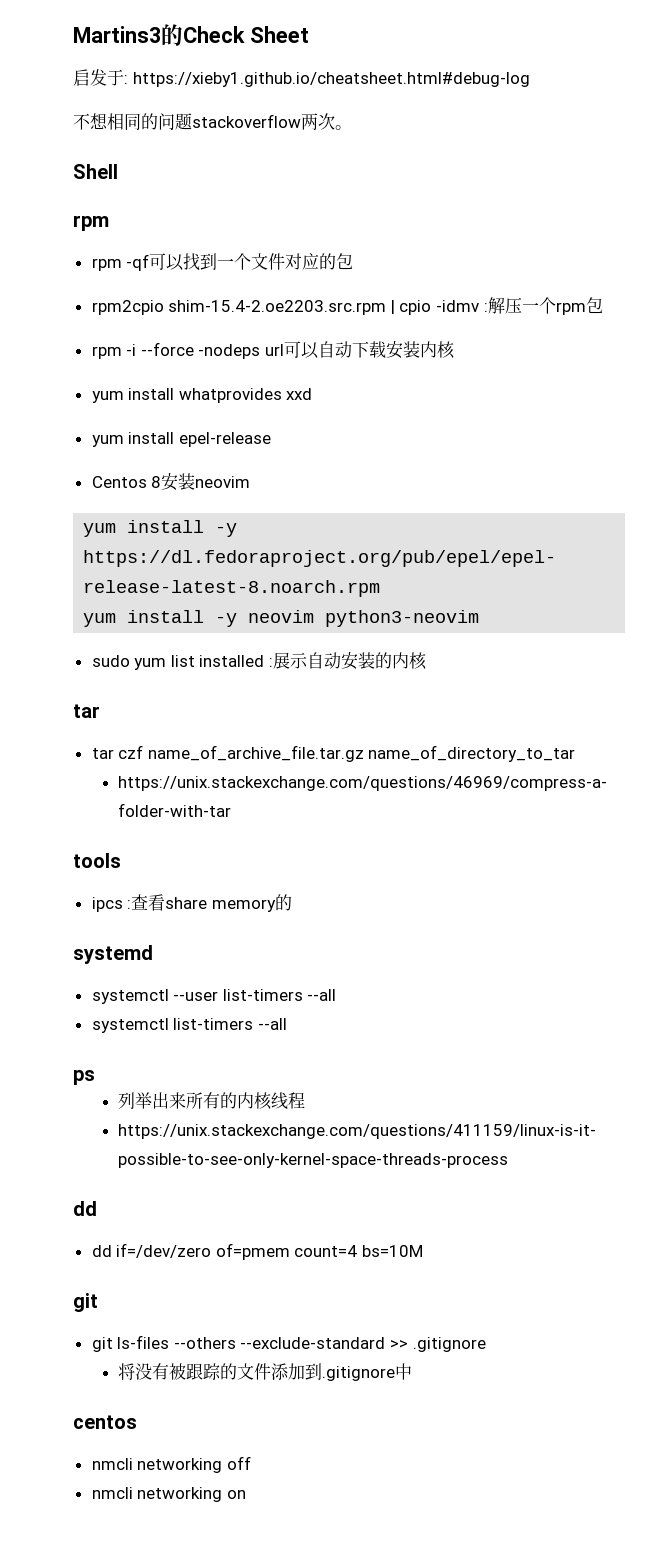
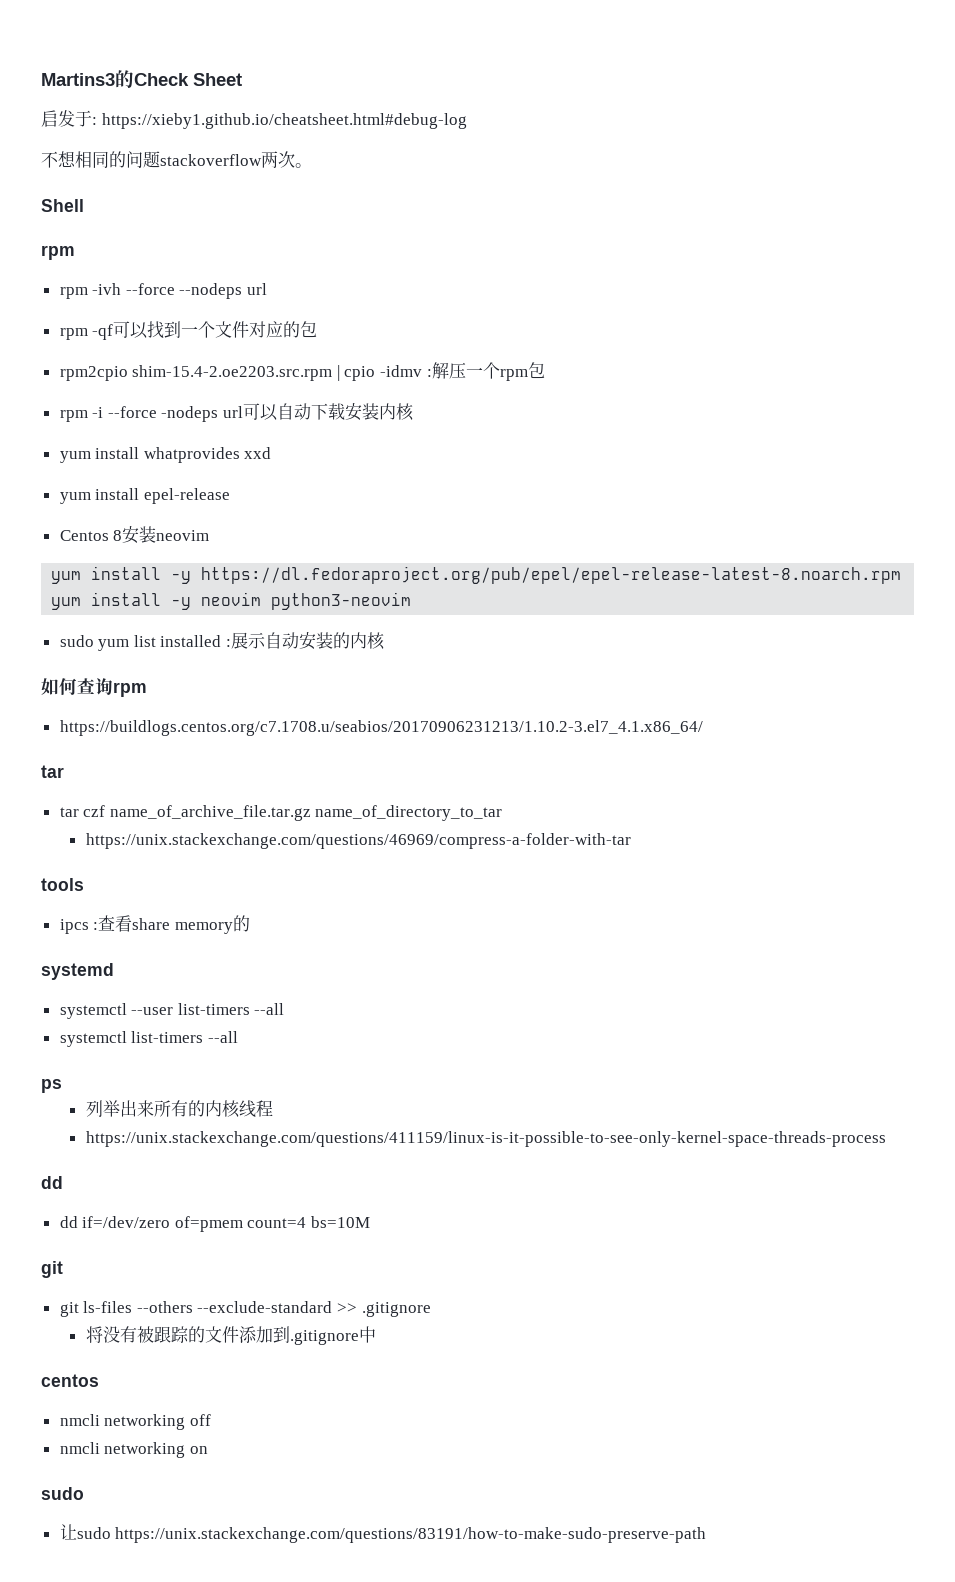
(109, 223) none -> [59,283,268,299] // rpm -ivh --force --nodeps url
(428, 661) none -> [41,678,147,697] [59,720,703,736] // 如何查询rpm // https://buildlogs.centos.org/c7.1708.u/seabios/20170906231213/1.10.2-3.el7_4.1.x86_64/
(246, 1494) none -> [41,1487,84,1500] [59,1524,707,1543] // sudo // 让sudo https://unix.stackexchange.com/questions/83191/how-to-make-sudo-preserve-path

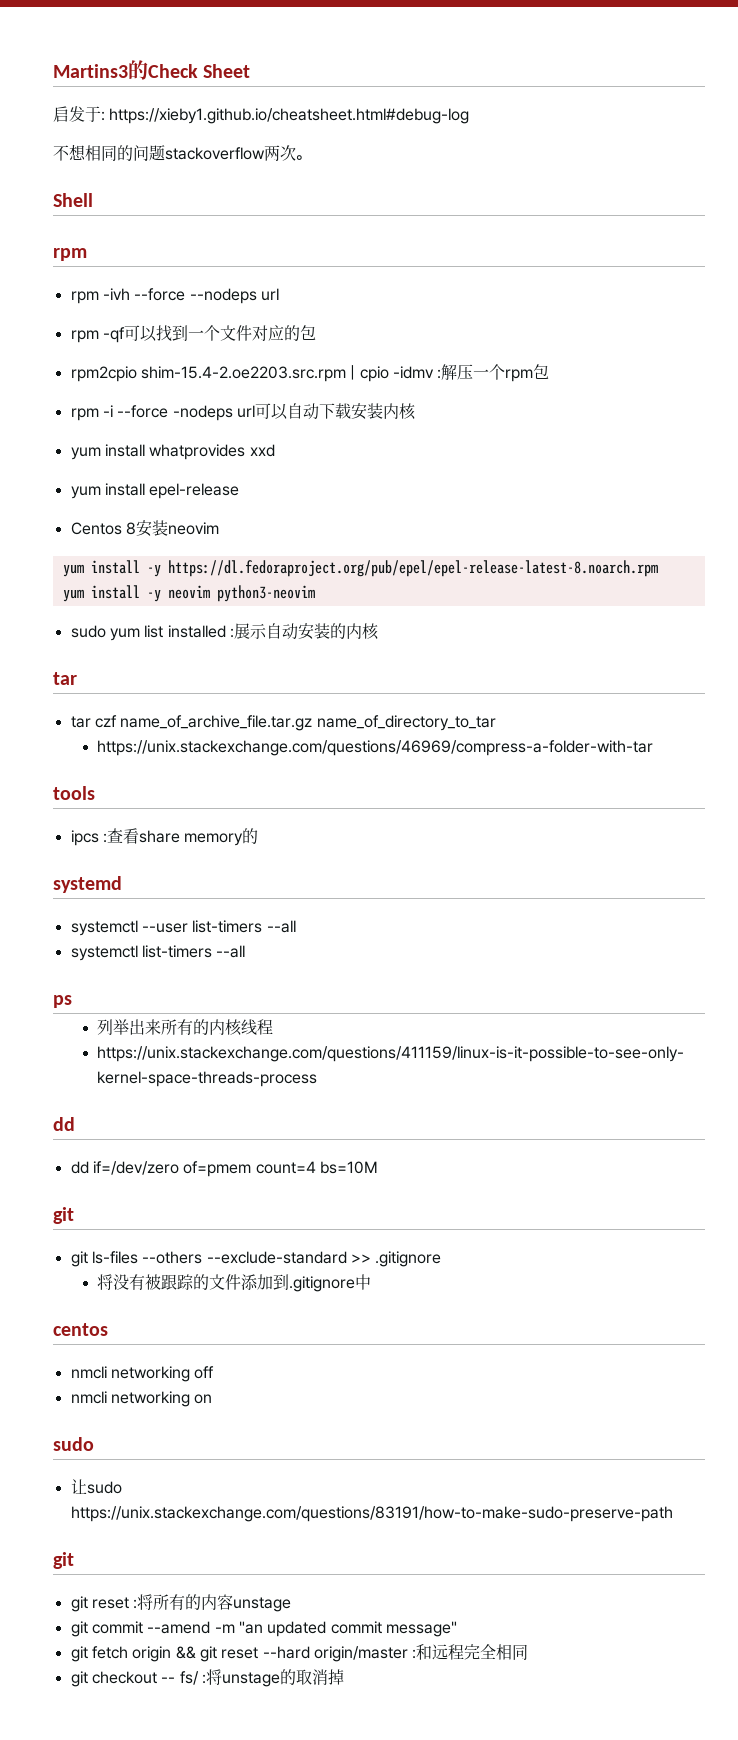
[41,678,147,697] [59,720,703,736] // 如何查询rpm // https://buildlogs.centos.org/c7.1708.u/seabios/20170906231213/1.10.2-3.el7_4.1.x86_64/ -> (379, 631) none
(707, 1535) none -> [53,1552,74,1569] [70,1594,292,1612] [70,1621,457,1637] [70,1644,529,1662] [70,1669,344,1687] // git // git reset :将所有的内容unstage // git commit --amend -m "an updated commit message" // git fetch origin && git reset --hard origin/master :和远程完全相同 // git checkout -- fs/ :将unstage的取消掉

